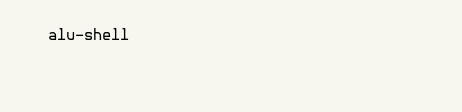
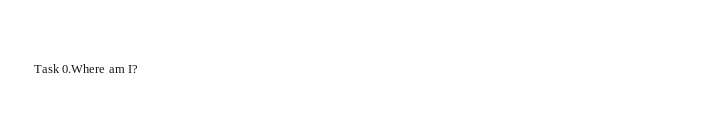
[48,28,129,40] alu-shell -> [34,64,139,73] Task 0.Where am I?

